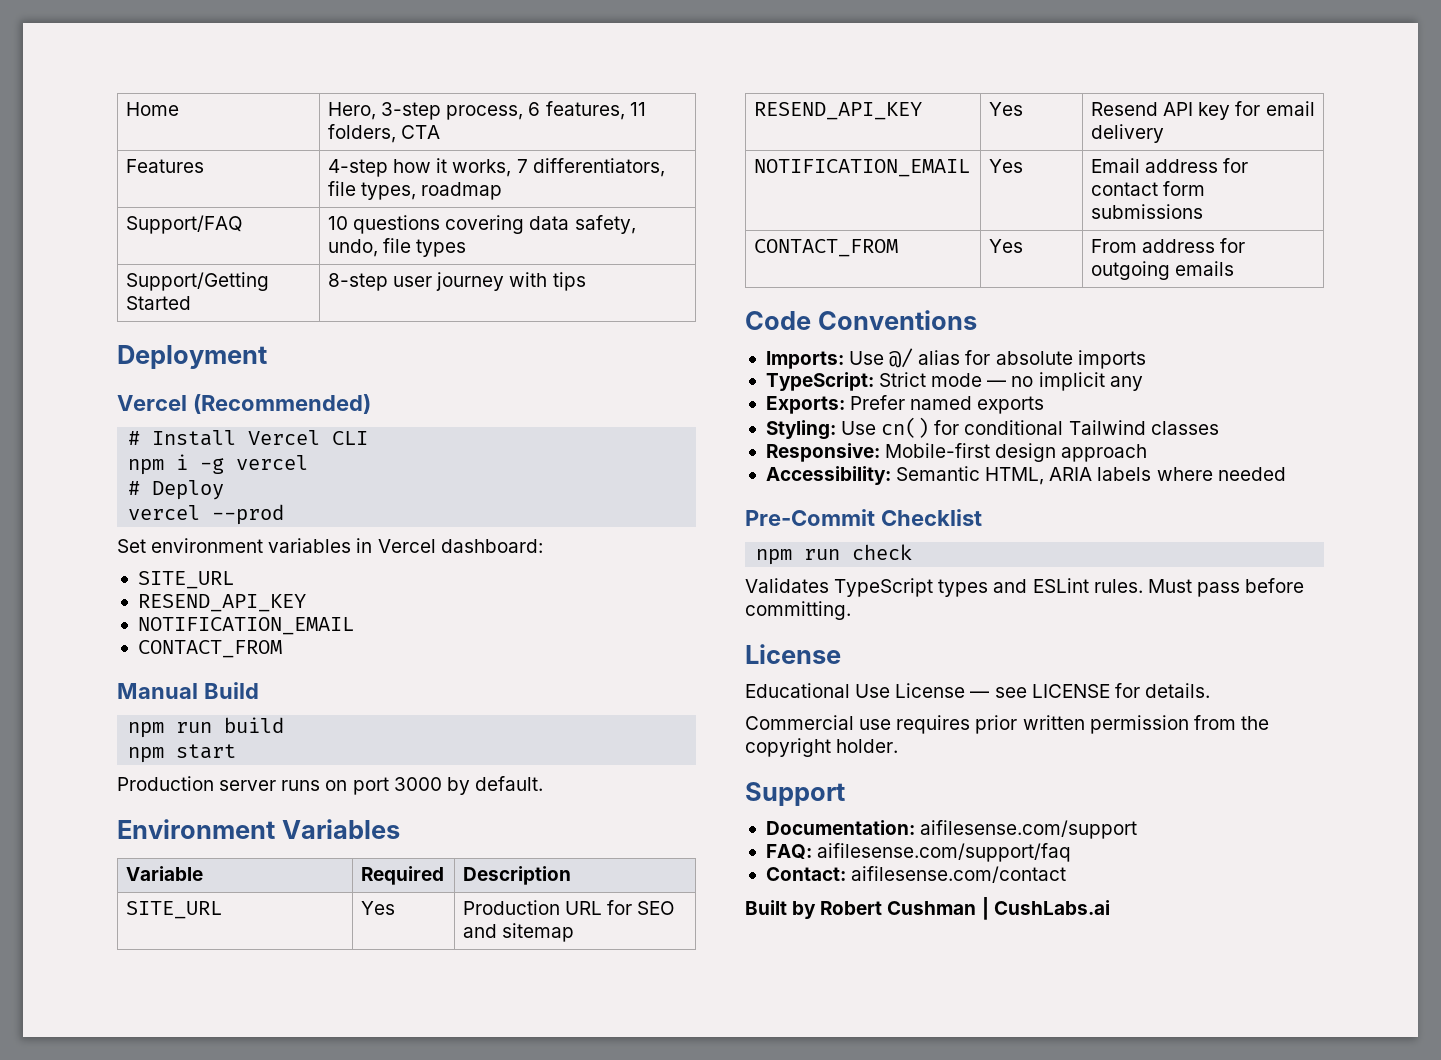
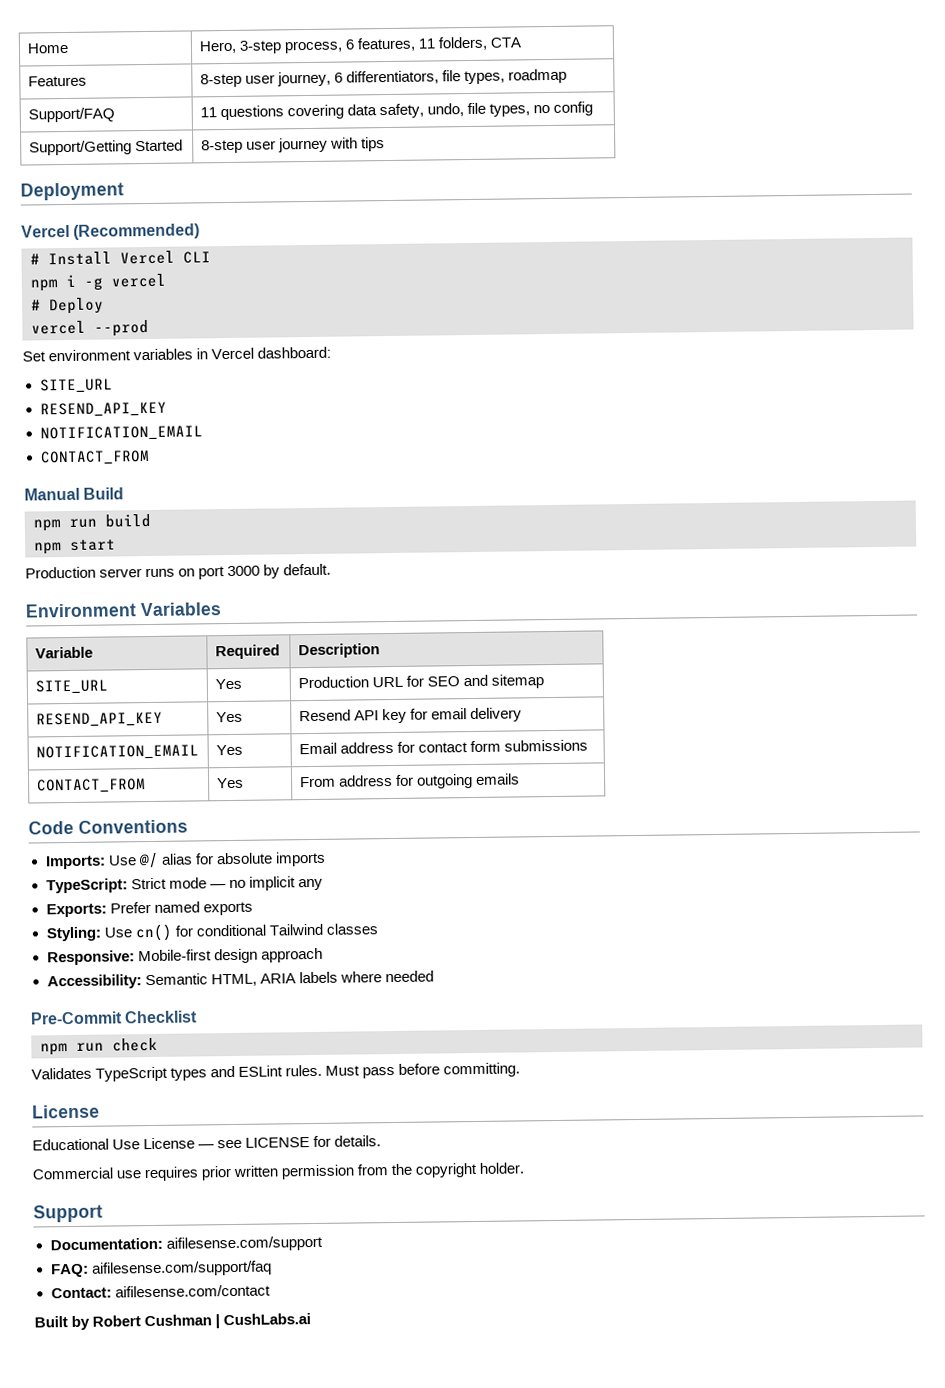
[328,158,528,177] 4-step how it works, 7 -> [199,71,343,88] 8-step user journey, 6
[328,216,349,230] 10 -> [199,107,217,118] 11
[416,239,467,257] types -> [489,101,594,117] types, no config

